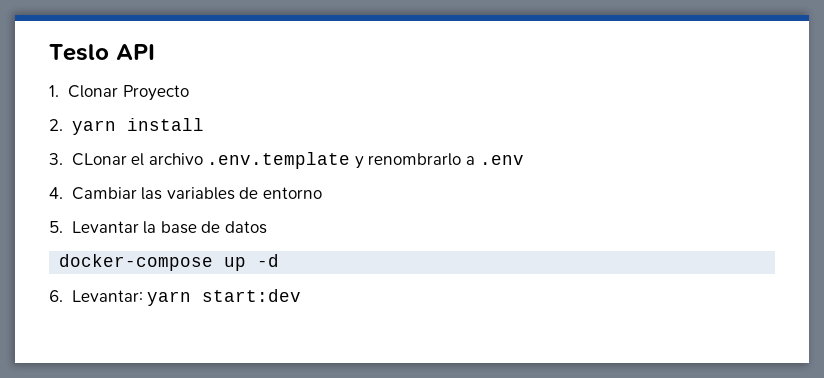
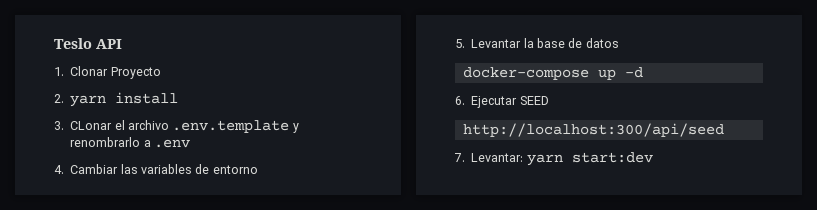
(63, 296) none -> [471,96,549,108] [462,123,724,137] [454,153,465,162] Ejecutar SEED // http://localhost:300/api/seed // 7.

